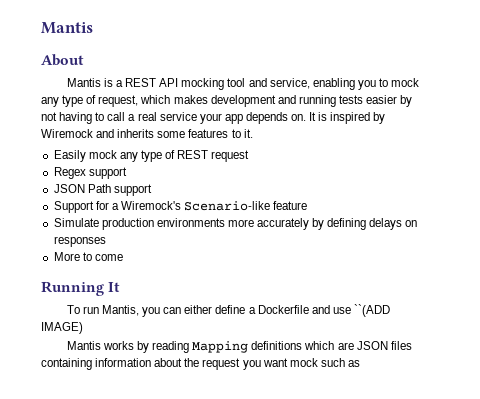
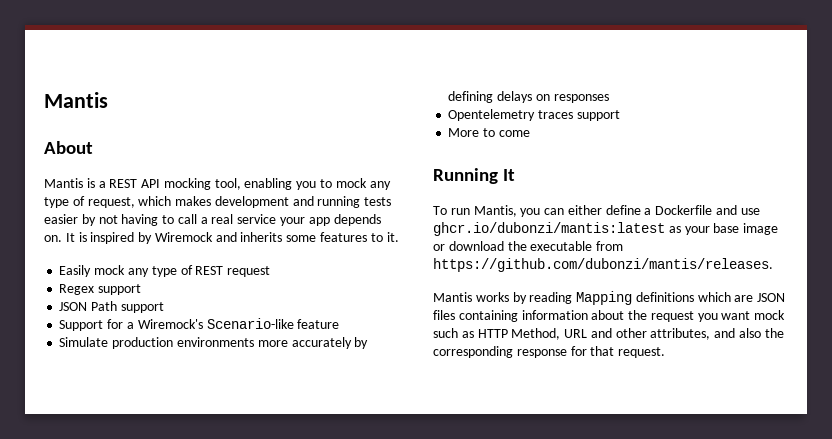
[227,78,310,89] tool and service, -> [214,178,241,190] tool,
(106, 241) none -> [448,109,620,121] // Opentelemetry traces support
[353,304,390,317] [41,322,83,334] ``(ADD IMAGE) -> [433,222,779,236] [433,241,624,251] [433,258,773,272] ghcr.io/dubonzi/mantis:latest as your base image or download the executable from https://github.com/dubonzi/mantis/releases.
(360, 363) none -> [477,328,784,340] [433,346,666,358] HTTP Method, URL and other attributes, and also the corresponding response for that request.

